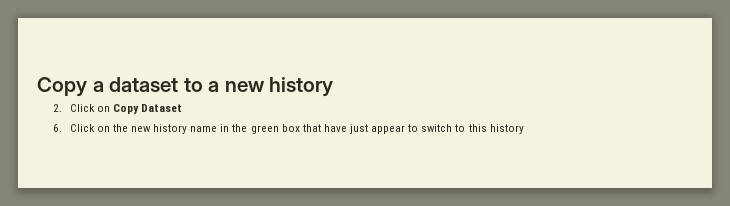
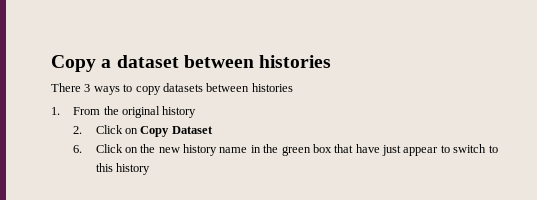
[183,78,265,92] to a new -> [183,55,332,68] [51,83,293,95] [51,106,161,118] between histories // There 3 ways to copy datasets between histories // 1. From the original

